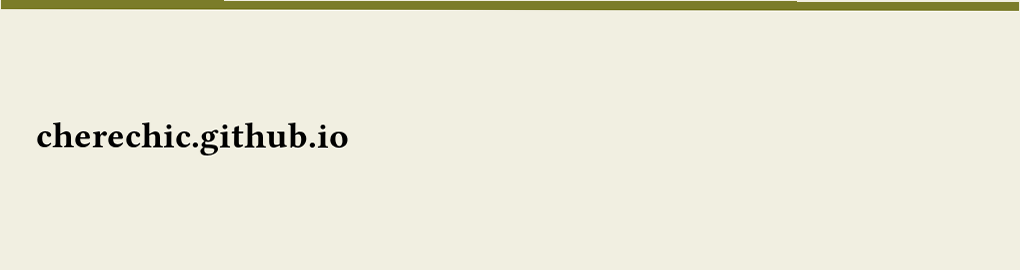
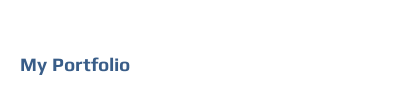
[35,122,350,156] cherechic.github.io -> [20,57,131,75] My Portfolio

